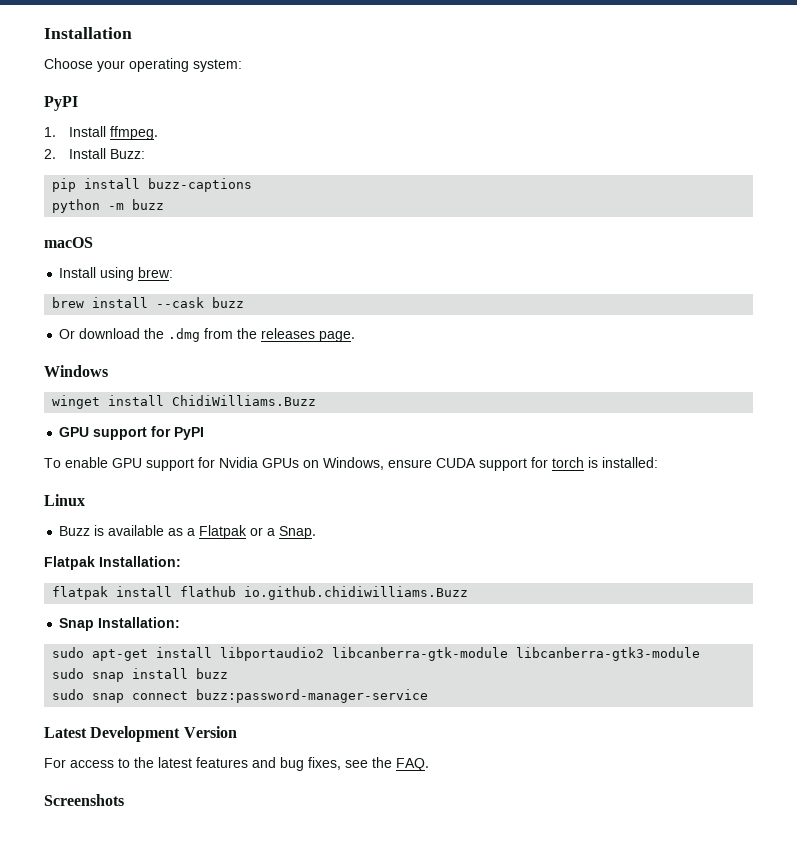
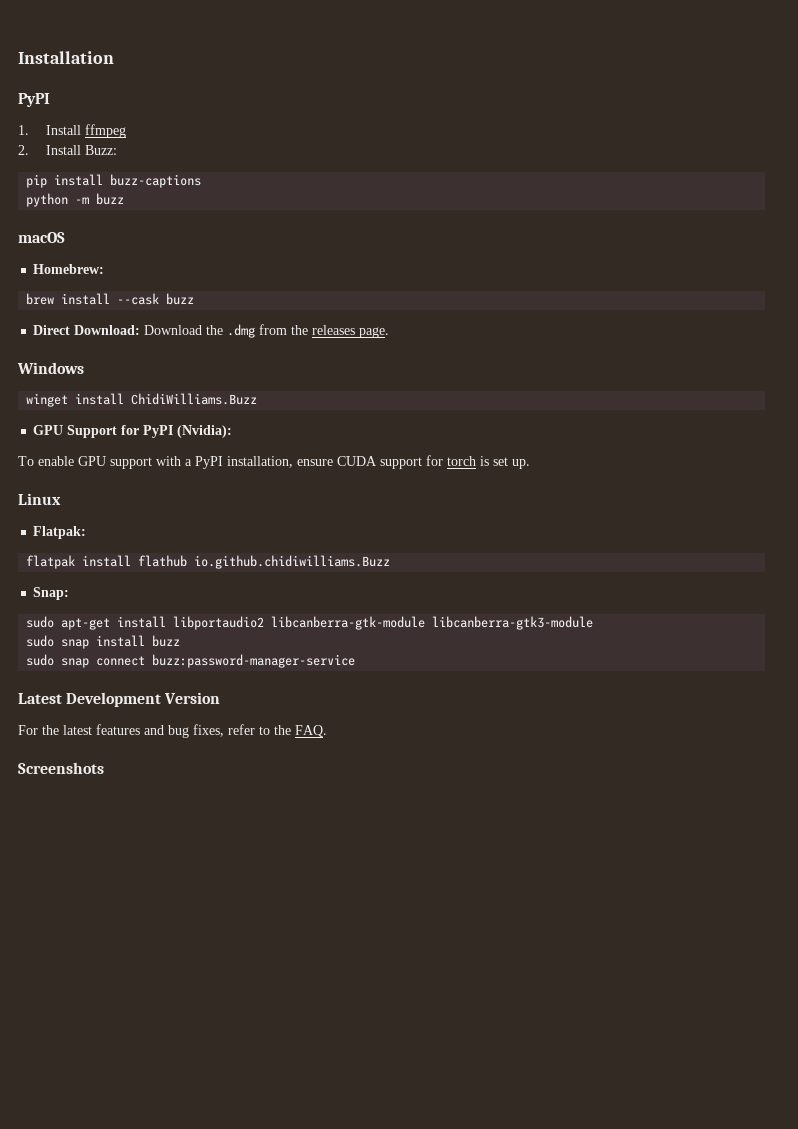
[44,58,242,72] // Choose your operating system: -> (114, 57) none
[109,126,158,140] ffmpeg. -> [84,124,126,138] ffmpeg
[59,267,174,281] Install using brew: -> [33,264,105,274] Homebrew:
[59,328,141,339] Or download -> [33,325,203,335] Direct Download: Download
[93,427,148,440] support -> [67,425,118,438] Support
(205, 433) none -> [177,425,233,438] (Nvidia):
[198,457,384,470] for Nvidia GPUs on Windows, -> [156,456,293,469] with a PyPI installation,
[602,457,658,468] installed: -> [493,457,530,469] set up.
[59,525,317,539] [44,556,181,570] Buzz is available as a Flatpak or a Snap. // Flatpak Installation: -> [33,526,87,539] Flatpak:
[59,617,181,631] Snap Installation: -> [33,587,70,600] Snap:
[70,758,130,768] access to -> (38, 730) none
[345,760,368,768] see -> [228,724,270,735] refer to

